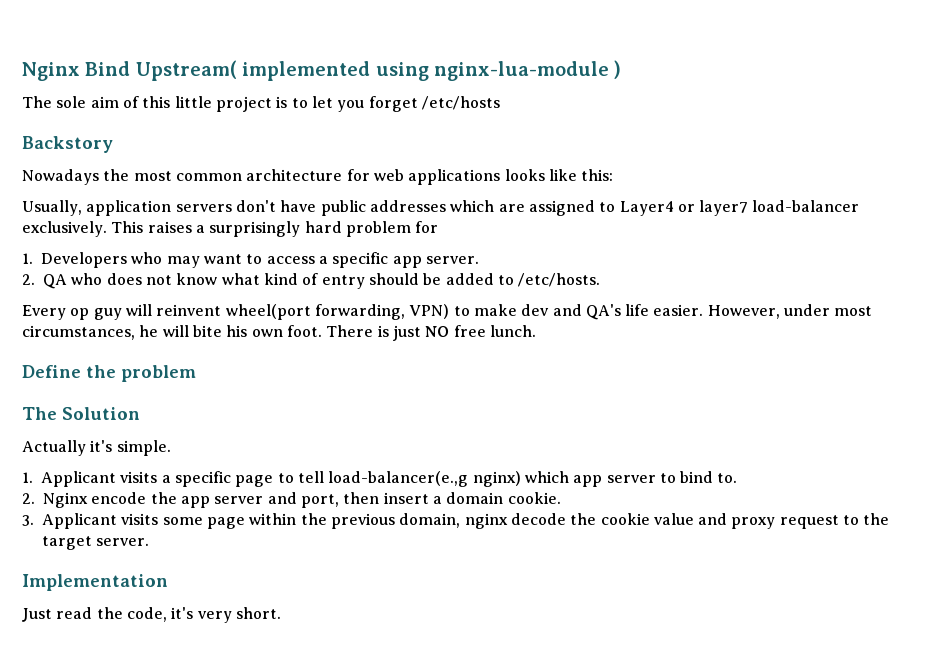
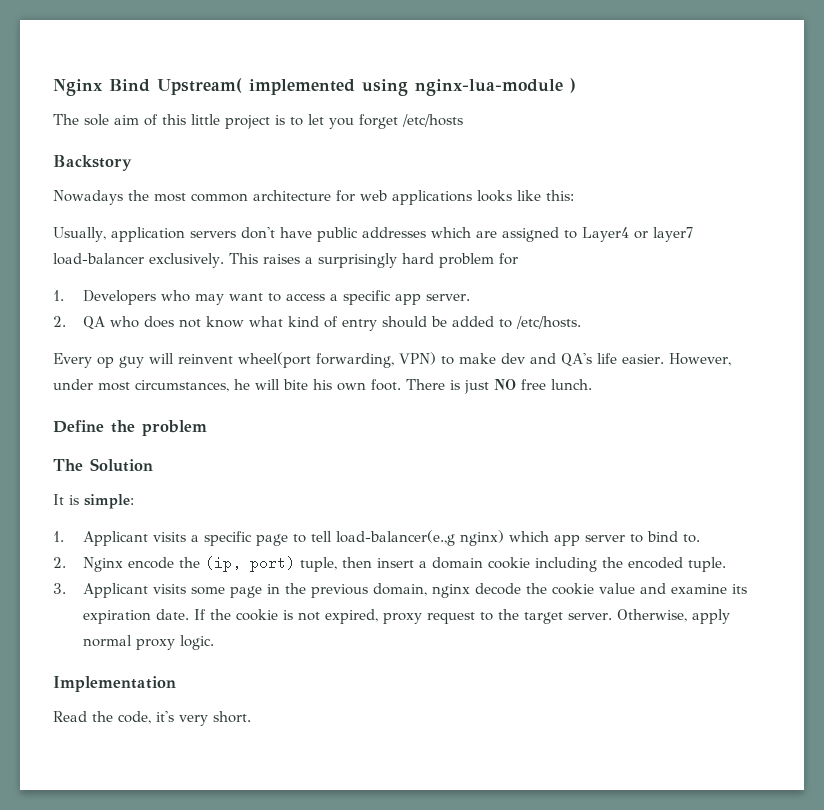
[22,440,171,456] Actually it's simple. -> [53,494,134,509] It is simple:
[180,492,561,508] app server and port, then insert a domain cookie. -> [204,556,726,572] (ip, port) tuple, then insert a domain cookie including the encoded tuple.
[249,513,297,525] within -> [266,584,280,594] in
(728, 519) none -> [670,584,747,594] [82,609,378,624] examine its expiration date. If the cookie is not expired,
(150, 542) none -> [616,609,730,624] [82,635,214,650] Otherwise, apply normal proxy logic.
[22,607,93,622] Just read -> [53,711,87,722] Read

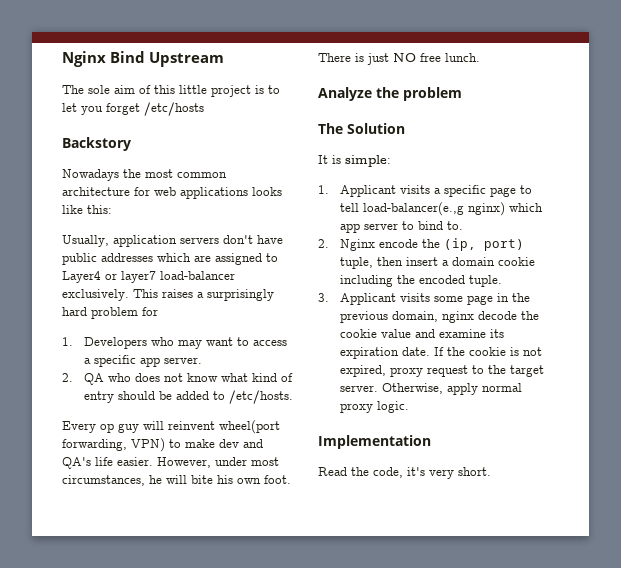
[157,78,576,96] Upstream( implemented using nginx-lua-module ) -> [149,52,224,67] Upstream
[53,420,104,433] Define -> [318,87,372,101] Analyze

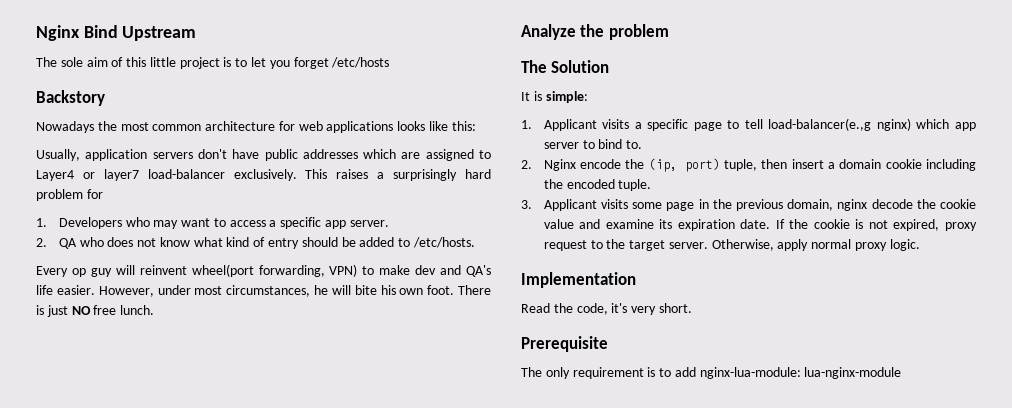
(491, 471) none -> [521,336,608,352] [521,367,902,379] // Prerequisite // The only requirement is to add nginx-lua-module: lua-nginx-module

